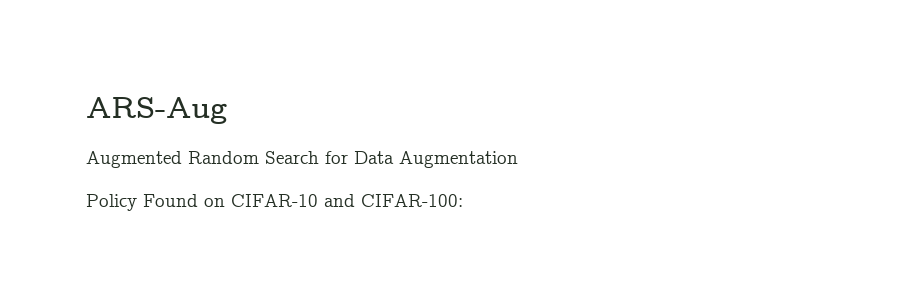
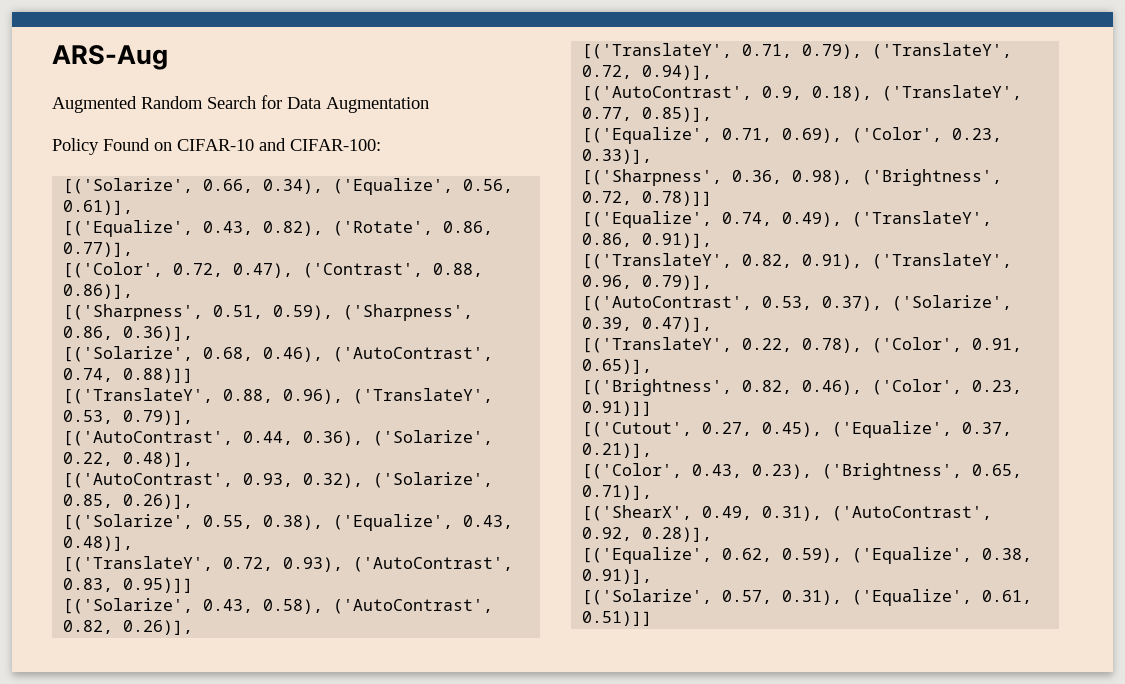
(463, 200) none -> [63,178,514,195] [63,200,134,215] [63,220,494,237] [63,242,134,257] [63,262,484,278] [63,284,134,299] [63,304,474,321] [63,326,194,341] [63,346,494,362] [63,368,194,383] [63,388,494,404] [63,410,194,425] [63,430,494,446] [63,452,194,467] [63,472,494,488] [63,494,194,509] [63,514,514,531] [63,536,134,551] [63,556,514,572] [63,578,194,593] [63,598,494,614] [63,620,194,635] [582,43,1013,59] [582,65,713,80] [582,85,1023,101] [582,107,713,122] [582,127,1003,144] [582,149,653,164] [582,169,1003,186] [582,191,713,206] [582,211,993,228] [582,233,713,248] [582,253,1013,269] [582,275,713,290] [582,295,1013,311] [582,317,713,332] [582,337,1023,353] [582,359,653,374] [582,379,1023,396] [582,401,653,416] [582,421,1013,438] [582,443,653,458] [582,463,1023,480] [582,485,653,500] [582,505,993,521] [582,527,713,542] [582,547,1033,564] [582,569,653,584] [582,589,1033,606] [582,611,653,626] // [('Solarize', 0.66, 0.34), ('Equalize', 0.56, 0.61)], // [('Equalize', 0.43, 0.82), ('Rotate', 0.86, 0.77)], // [('Color', 0.72, 0.47), ('Contrast', 0.88, 0.86)], // [('Sharpness', 0.51, 0.59), ('Sharpness', 0.86, 0.36)], // [('Solarize', 0.68, 0.46), ('AutoContrast', 0.74, 0.88)]] // [('TranslateY', 0.88, 0.96), ('TranslateY', 0.53, 0.79)], // [('AutoContrast', 0.44, 0.36), ('Solarize', 0.22, 0.48)], // [('AutoContrast', 0.93, 0.32), ('Solarize', 0.85, 0.26)], // [('Solarize', 0.55, 0.38), ('Equalize', 0.43, 0.48)], // [('TranslateY', 0.72, 0.93), ('AutoContrast', 0.83, 0.95)]] // [('Solarize', 0.43, 0.58), ('AutoContrast', 0.82, 0.26)], // [('TranslateY', 0.71, 0.79), ('TranslateY', 0.72, 0.94)], // [('AutoContrast', 0.9, 0.18), ('TranslateY', 0.77, 0.85)], // [('Equalize', 0.71, 0.69), ('Color', 0.23, 0.33)], // [('Sharpness', 0.36, 0.98), ('Brightness', 0.72, 0.78)]] // [('Equalize', 0.74, 0.49), ('TranslateY', 0.86, 0.91)], // [('TranslateY', 0.82, 0.91), ('TranslateY', 0.96, 0.79)], // [('AutoContrast', 0.53, 0.37), ('Solarize', 0.39, 0.47)], // [('TranslateY', 0.22, 0.78), ('Color', 0.91, 0.65)], // [('Brightness', 0.82, 0.46), ('Color', 0.23, 0.91)]] // [('Cutout', 0.27, 0.45), ('Equalize', 0.37, 0.21)], // [('Color', 0.43, 0.23), ('Brightness', 0.65, 0.71)], // [('ShearX', 0.49, 0.31), ('AutoContrast', 0.92, 0.28)], // [('Equalize', 0.62, 0.59), ('Equalize', 0.38, 0.91)], // [('Solarize', 0.57, 0.31), ('Equalize', 0.61, 0.51)]]

